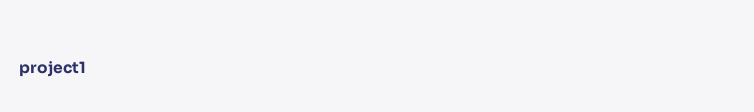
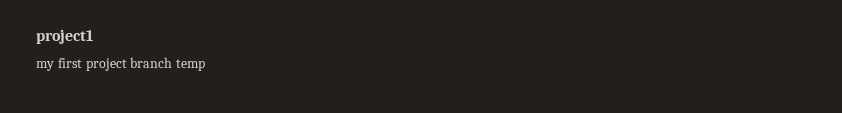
(86, 69) none -> [36,57,206,71] // my first project branch temp

